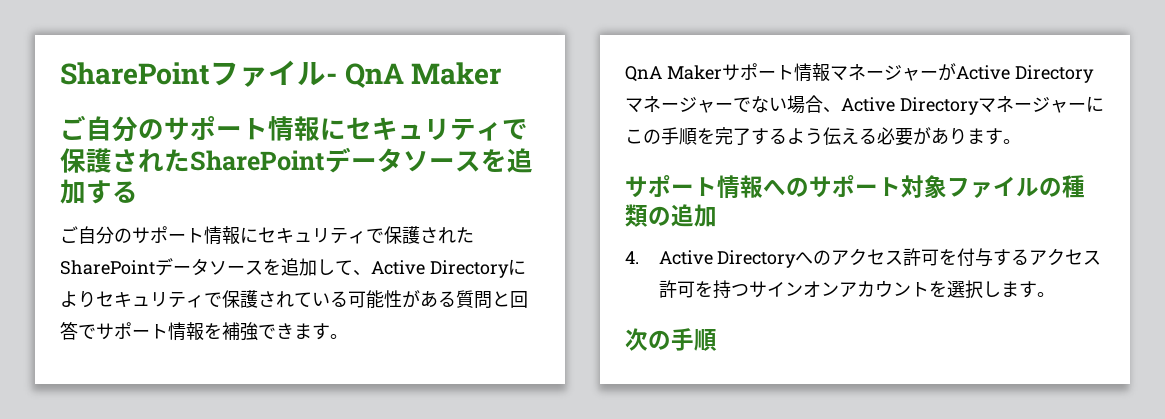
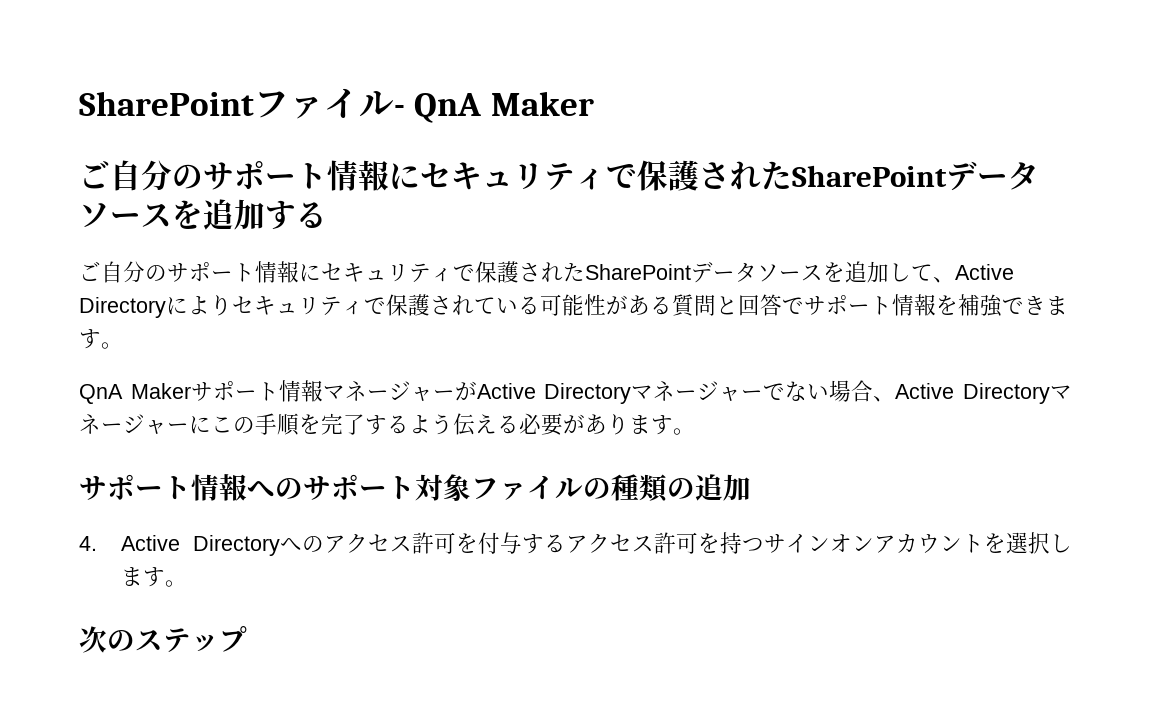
[671,328,717,351] 手順 -> [135,626,247,652] ステップ

